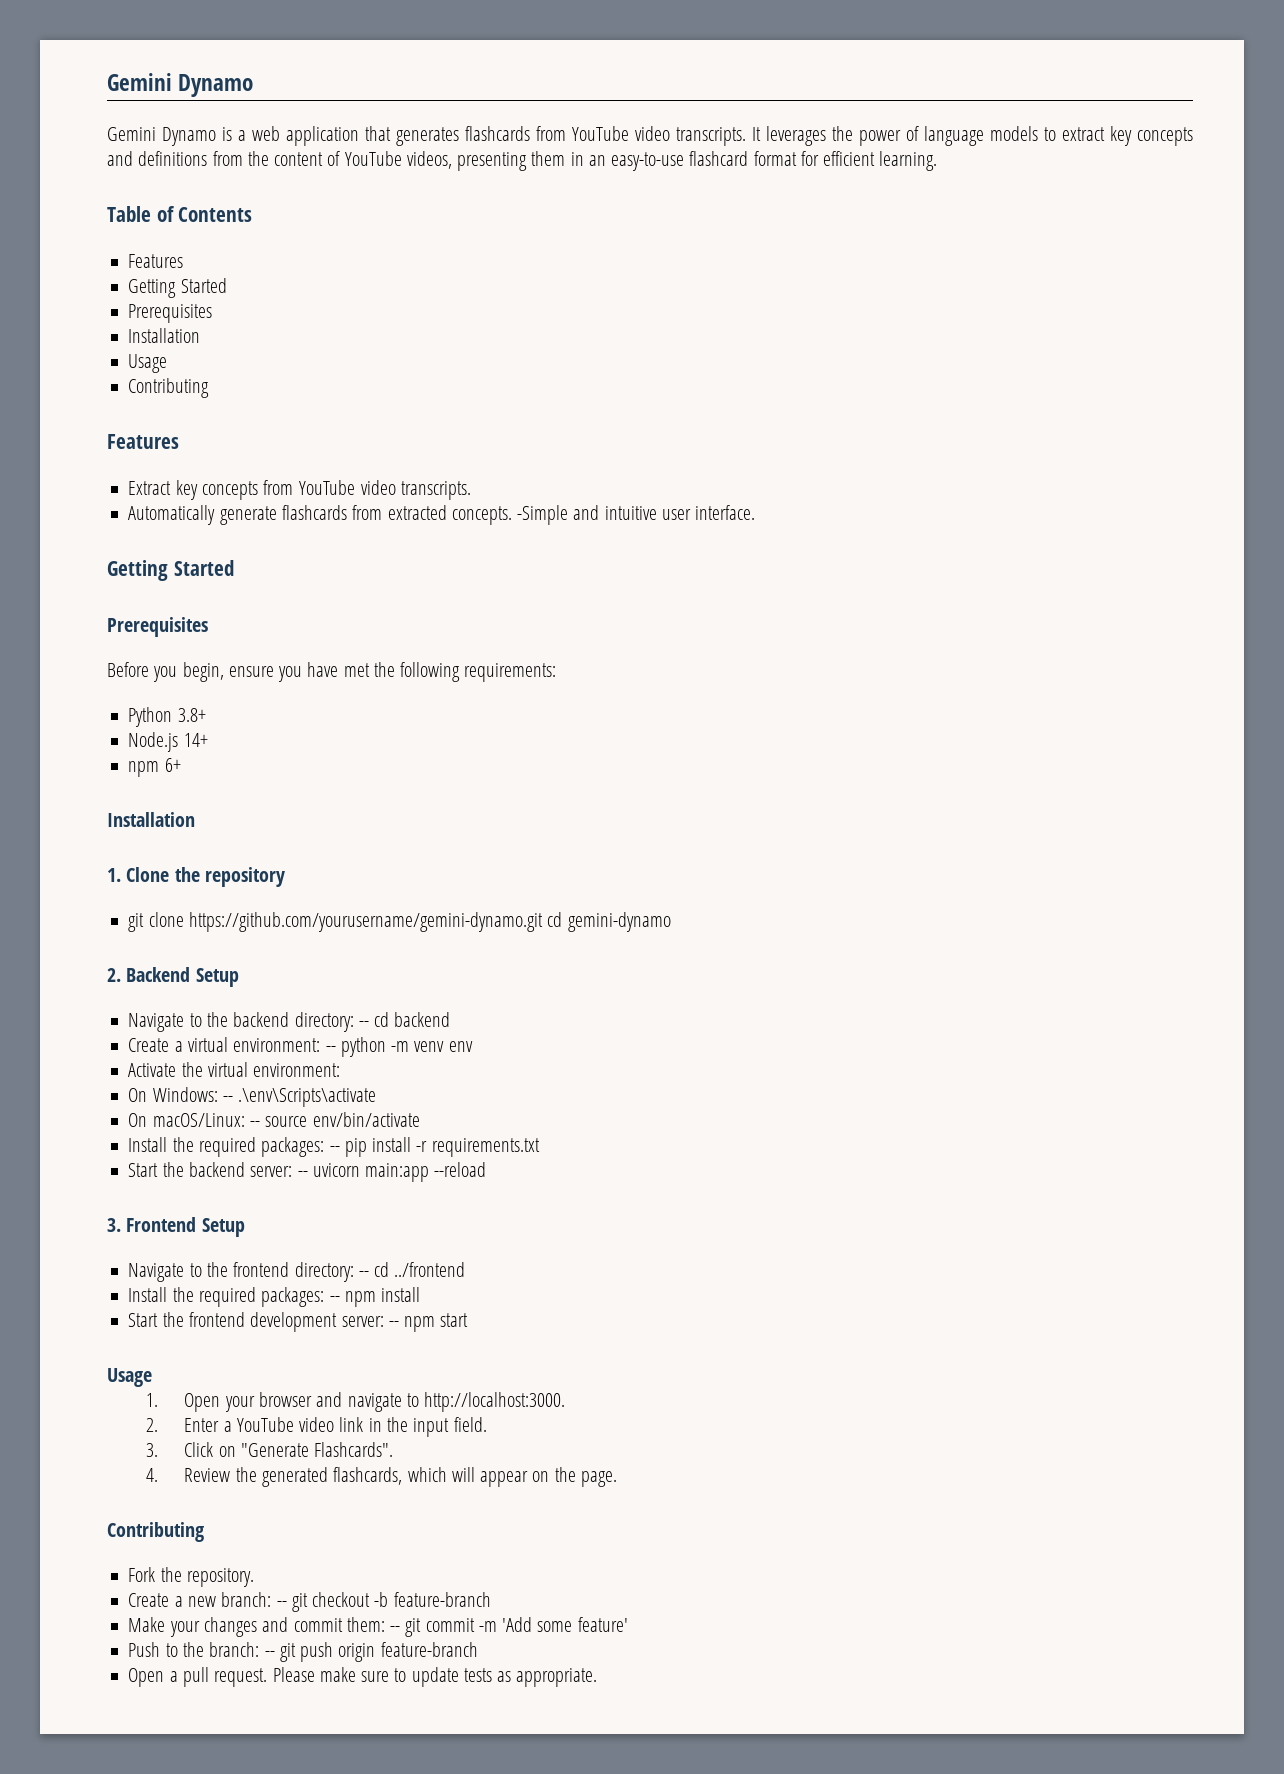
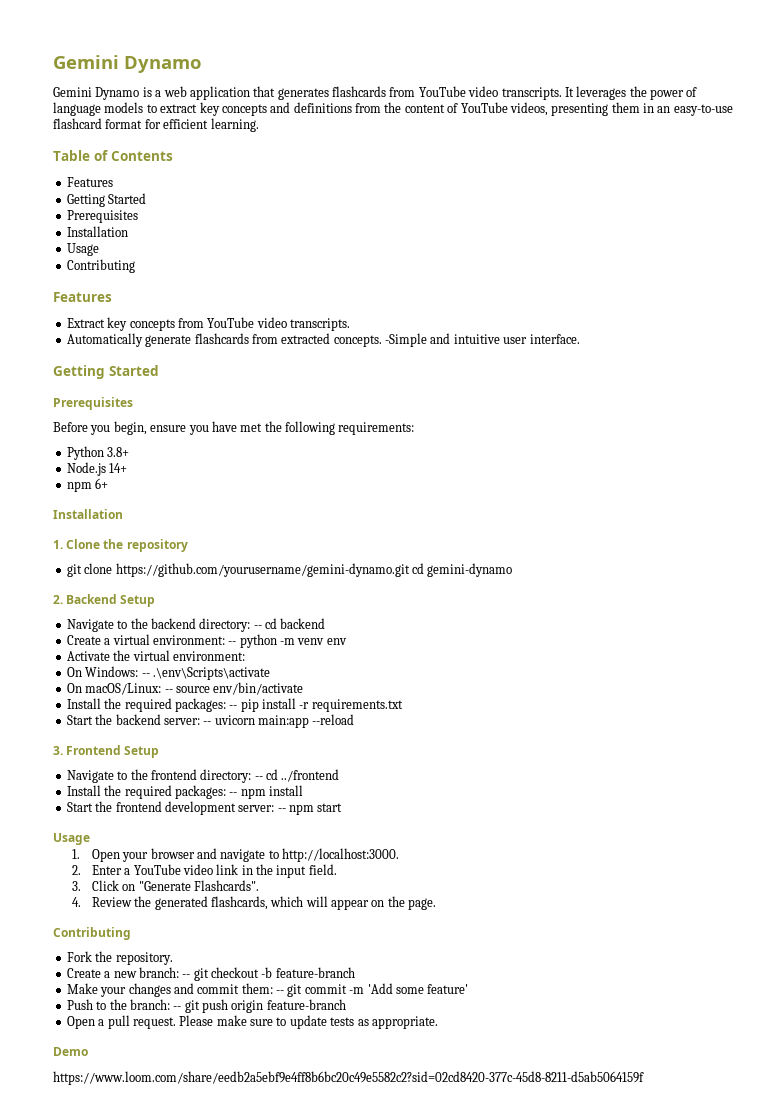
(598, 1677) none -> [53,1047,88,1056] [53,1071,644,1085] // Demo // https://www.loom.com/share/eedb2a5ebf9e4ff8b6bc20c49e5582c2?sid=02cd8420-377c-45d8-8211-d5ab5064159f

